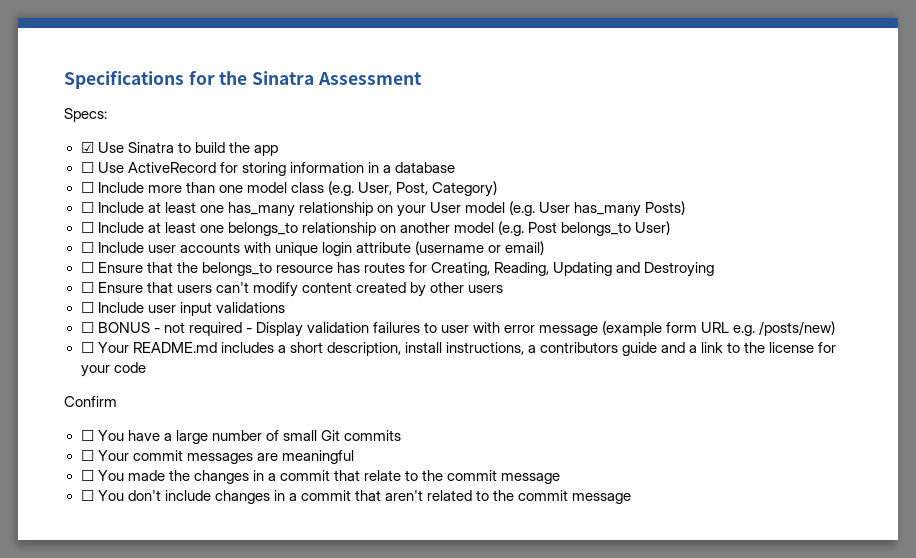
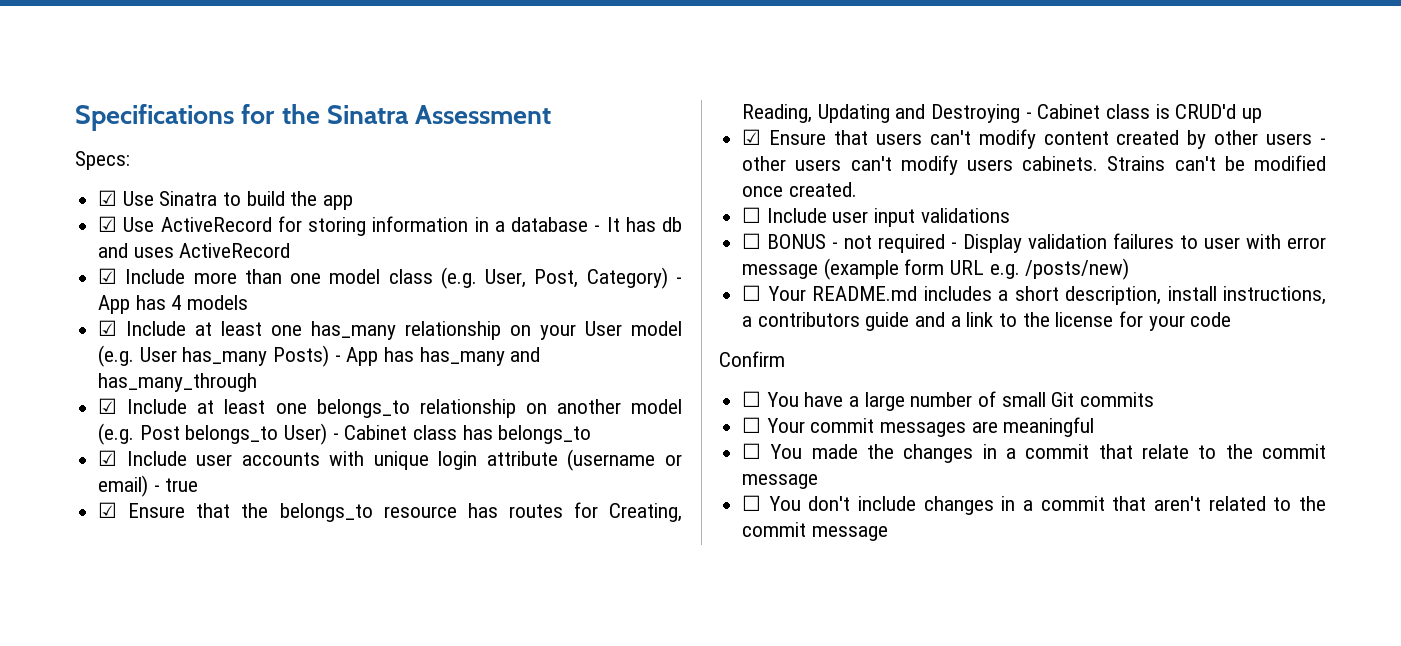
[80,162,94,173] ☐ -> [98,216,118,232] ☑
[80,182,94,193] // ☐ -> [594,217,683,232] [98,243,291,258] [98,268,118,284] - It has db and uses ActiveRecord // ☑
[80,202,94,213] // ☐ -> [675,277,682,284] [98,295,249,314] [98,320,118,336] - App has 4 models // ☑
[80,222,94,233] // ☐ -> [334,347,541,366] [98,373,258,392] [98,398,118,414] - App has has_many and has_many_through // ☑
[80,242,94,253] // ☐ -> [332,425,592,444] [98,450,118,466] - Cabinet class has belongs_to // ☑
[80,262,94,273] // ☐ -> [153,478,199,492] [98,502,118,518] - true // ☑
[80,282,94,293] // ☐ -> [1025,104,1263,123] [742,129,762,145] - Cabinet class is CRUD'd up // ☑
(504, 289) none -> [1319,138,1326,145] [742,155,1326,175] [742,182,857,197] - other users can't modify users cabinets. Strains can't be modified once created.

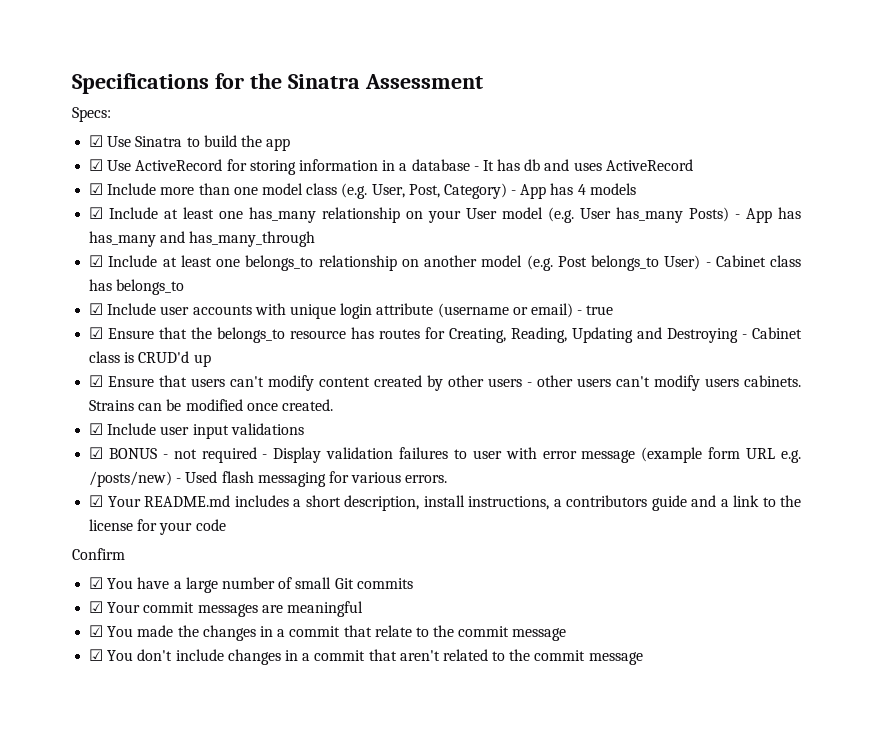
[1174,156,1216,171] can't -> [138,403,163,411] can
[742,207,762,223] ☐ -> [89,423,104,435] ☑
[742,233,762,249] ☐ -> [89,447,104,459] ☑
[742,285,762,301] // ☐ -> [176,471,448,487] [89,495,104,507] - Used flash messaging for various errors. // ☑
[742,391,762,407] ☐ -> [89,577,104,589] ☑
[742,417,762,433] ☐ -> [89,601,104,613] ☑
[742,443,762,459] ☐ -> [89,625,104,637] ☑
[742,495,762,511] ☐ -> [89,649,104,661] ☑

